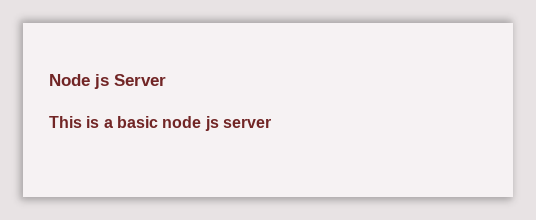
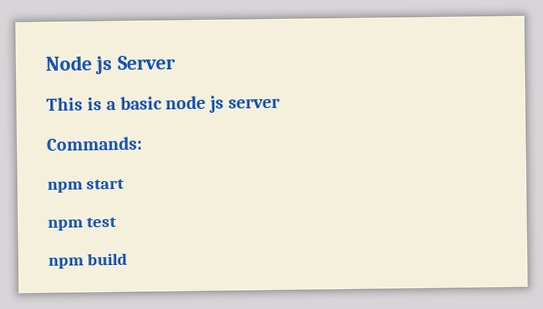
(271, 123) none -> [46,136,142,151] [47,178,126,193] [47,216,118,231] [48,252,129,269] // Commands: // npm start // npm test // npm build

